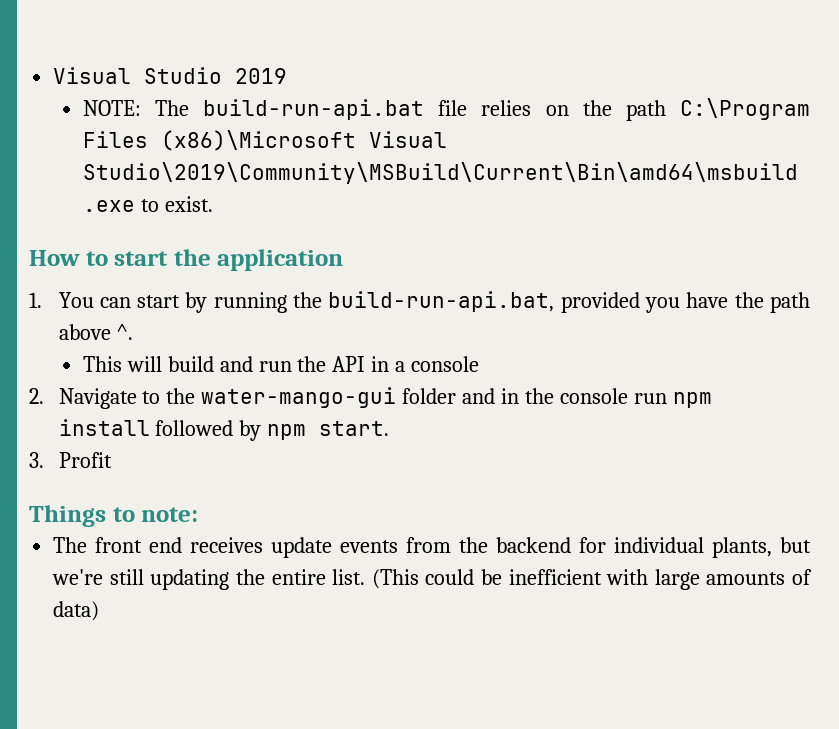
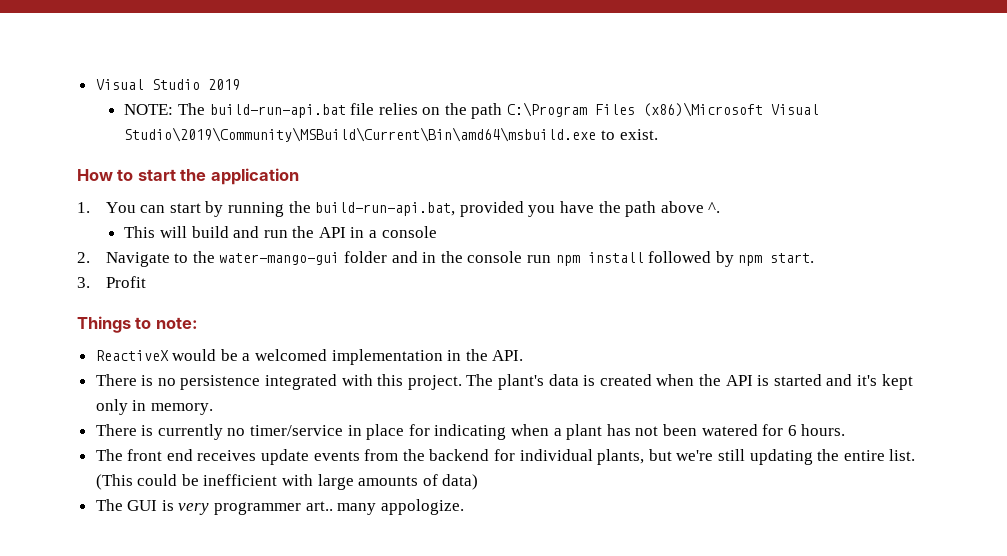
(199, 514) none -> [95,349,524,365] [95,374,913,390] [95,399,213,415] [95,424,846,440] // ReactiveX would be a welcomed implementation in the API. // There is no persistence integrated with this project. The plant's data is created when the API is started and it's kept only in memory. // There is currently no timer/service in place for indicating when a plant has not been watered for 6 hours.
(100, 611) none -> [95,499,464,515] // The GUI is very programmer art.. many appologize.

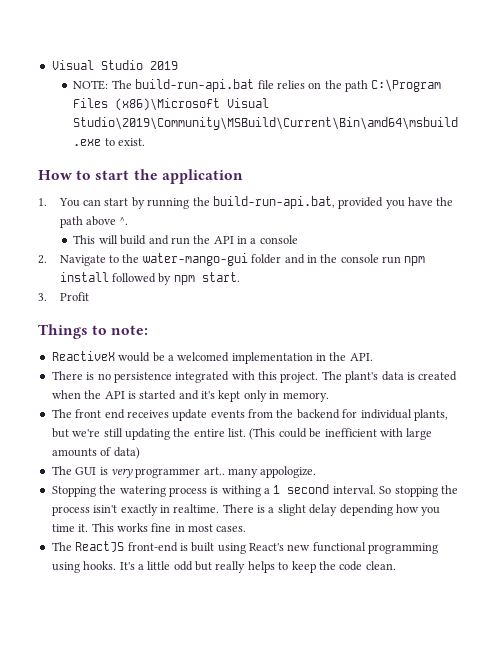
[95,424,846,440] // There is currently no timer/service in place for indicating when a plant has not been watered for 6 hours. -> (329, 397) none
(464, 507) none -> [51,484,458,497] [51,504,441,516] [51,523,247,532] [51,541,439,554] [51,561,396,573] // Stopping the watering process is withing a 1 second interval. So stopping the process isin't exactly in realtime. There is a slight delay depending how you time it. This works fine in most cases. // The ReactJS front-end is built using React's new functional programming using hooks. It's a little odd but really helps to keep the code clean.

